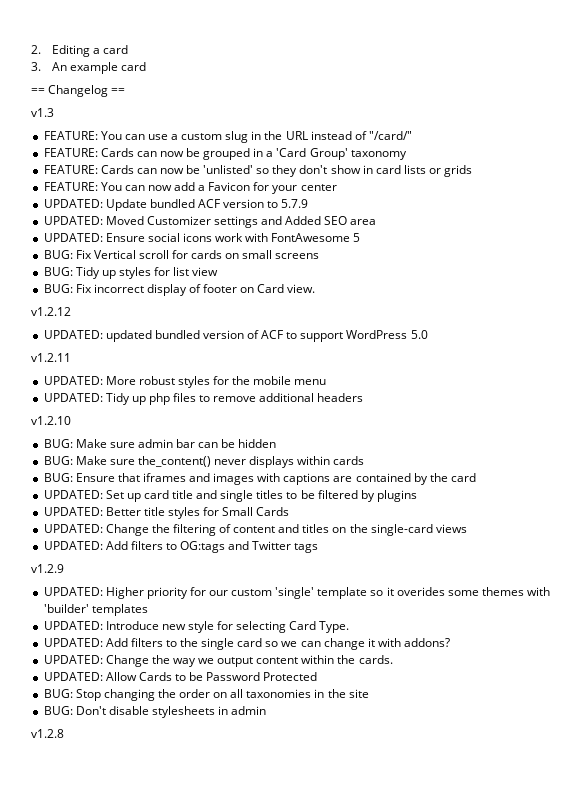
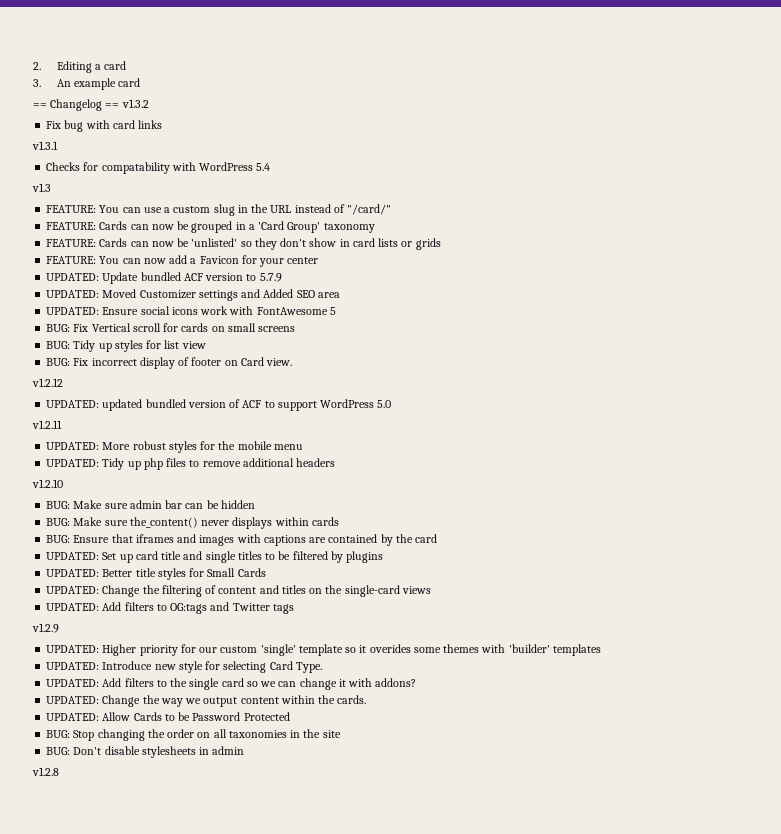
(126, 91) none -> [121,99,149,108] [46,120,163,132] [32,141,58,150] [46,162,271,174] v1.3.2 // Fix bug with card links // v1.3.1 // Checks for compatability with WordPress 5.4

